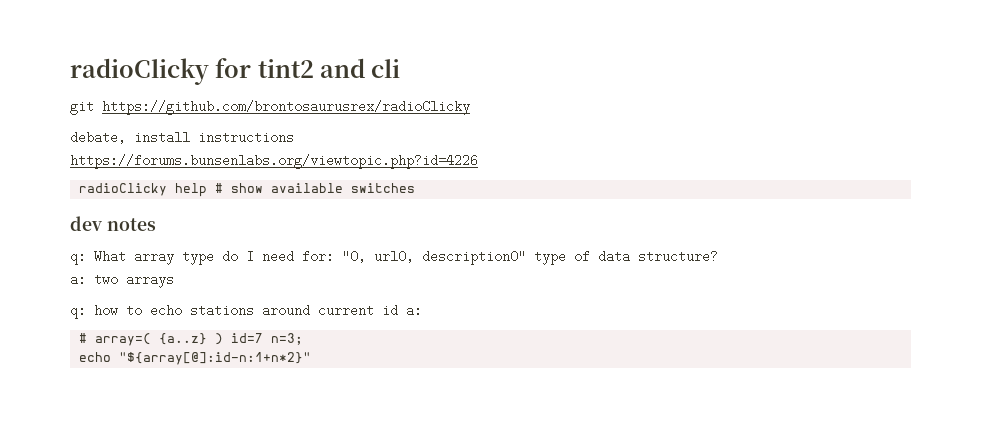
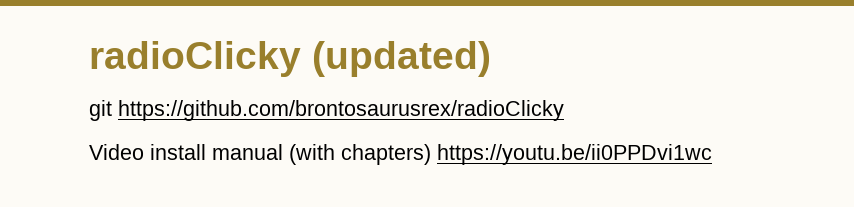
[70,58,401,85] [70,100,470,115] [70,131,294,144] [70,154,478,169] [79,183,416,197] [70,216,156,231] [70,250,718,265] [70,273,174,288] [70,304,422,319] [79,333,304,346] [79,352,312,365] radioClicky for tint2 and cli // git https://github.com/brontosaurusrex/radioClicky // debate, install instructions // https://forums.bunsenlabs.org/viewtopic.php?id=4226 // radioClicky help # show available switches // dev notes // q: What array type do I need for: "0, url0, description0" type of data structure? // a: two arrays // q: how to echo stations around current id a: // # array=( {a..z} ) id=7 n=3; // echo "${array[@]:id-n:1+n*2}" -> [89,41,491,77] [89,100,564,121] [89,144,712,165] radioClicky (updated) // git https://github.com/brontosaurusrex/radioClicky // Video install manual (with chapters) https://youtu.be/ii0PPDvi1wc

